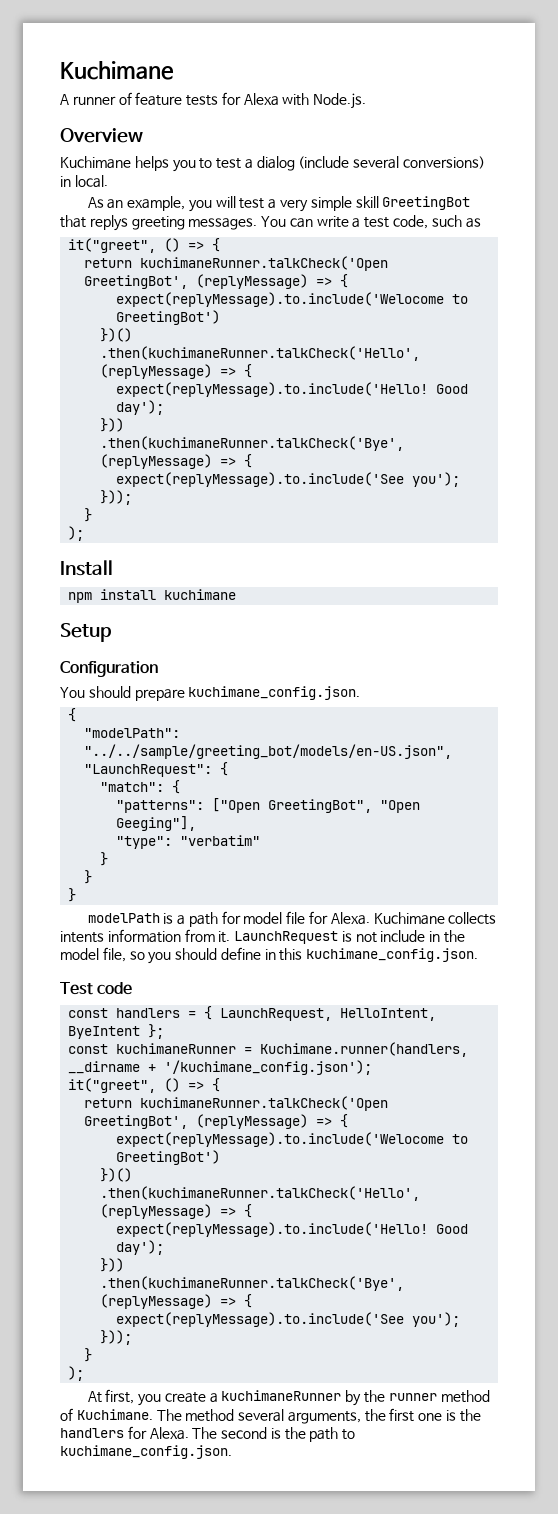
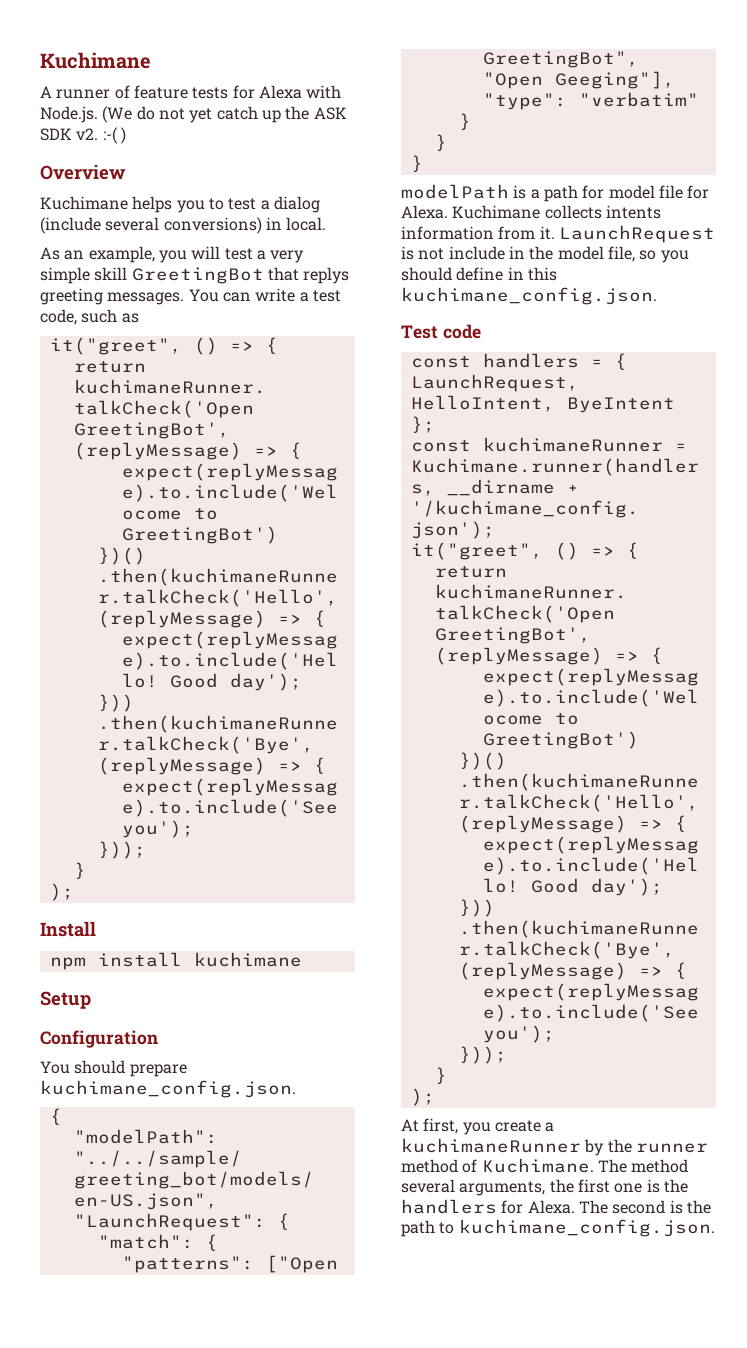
(367, 101) none -> [102,106,347,123] [40,127,126,144] (We do not yet catch up the ASK SDK v2. :-( )

